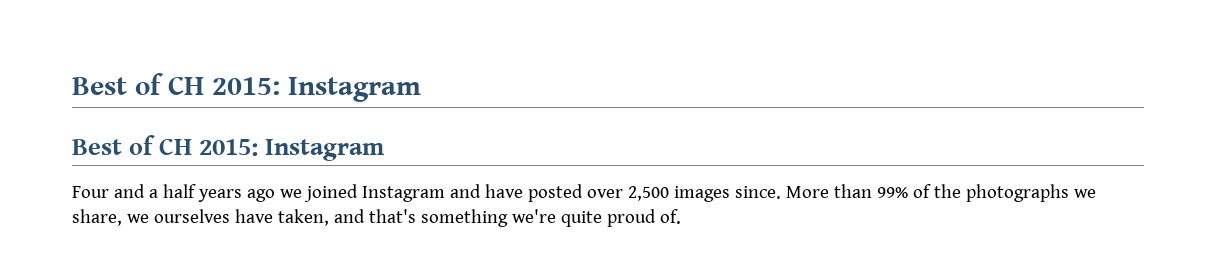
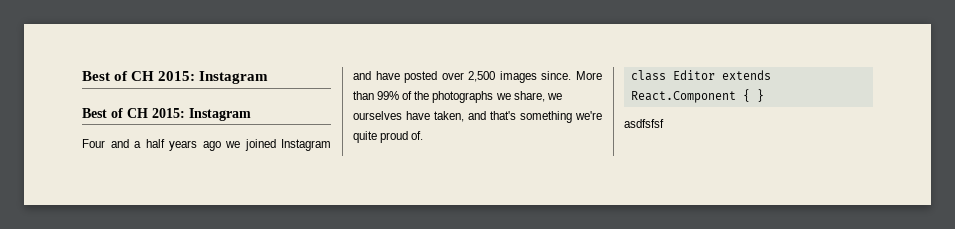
(681, 216) none -> [630,70,771,81] [630,89,764,103] [624,119,664,128] // class Editor extends React.Component { } // asdfsfsf

